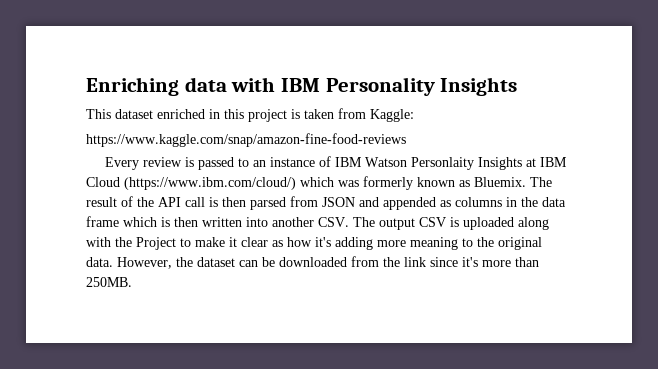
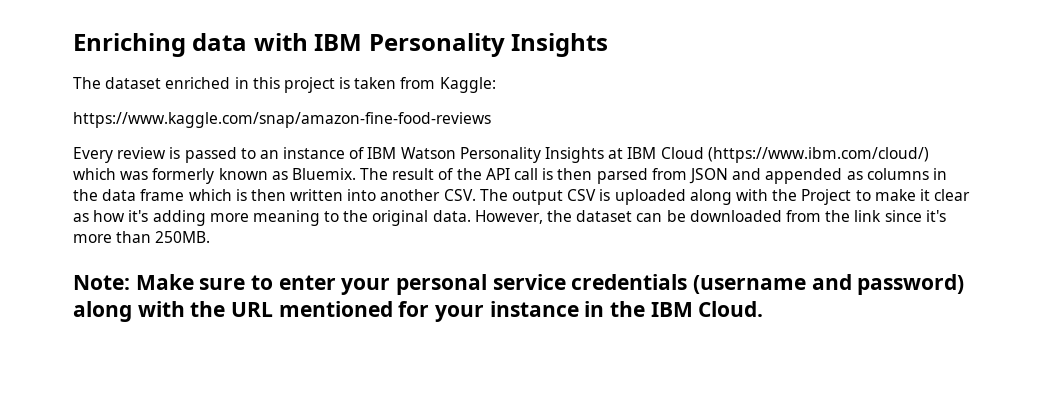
[86,109,111,119] This -> [73,77,101,89] The
[410,157,474,170] Personlaity -> [459,147,541,163] Personality
(132, 282) none -> [73,274,965,295] [73,301,764,322] // Note: Make sure to enter your personal service credentials (username and password) along with the URL mentioned for your instance in the IBM Cloud.

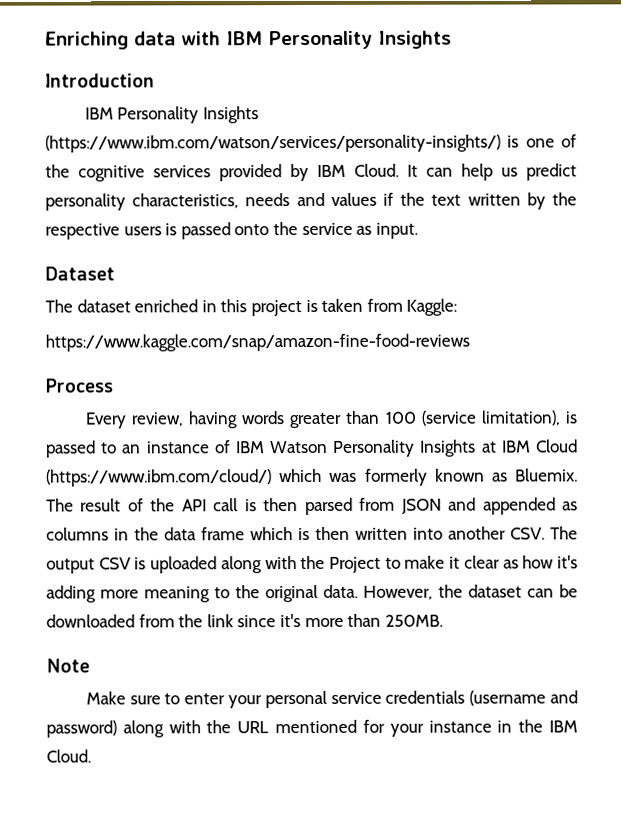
(609, 45) none -> [45,73,155,88] [84,106,259,124] [45,134,577,153] [45,163,577,182] [45,192,577,211] [45,222,418,240] [45,266,115,281] // Introduction // IBM Personality Insights (https://www.ibm.com/watson/services/personality-insights/) is one of the cognitive services provided by IBM Cloud. It can help us predict personality characteristics, needs and values if the text written by the respective users is passed onto the service as input. // Dataset
(491, 120) none -> [45,378,113,393] // Process
[117,147,167,159] review -> [130,410,561,429] review, having words greater than 100 (service limitation),
[73,275,130,290] Note: -> [46,658,90,673] Note //

